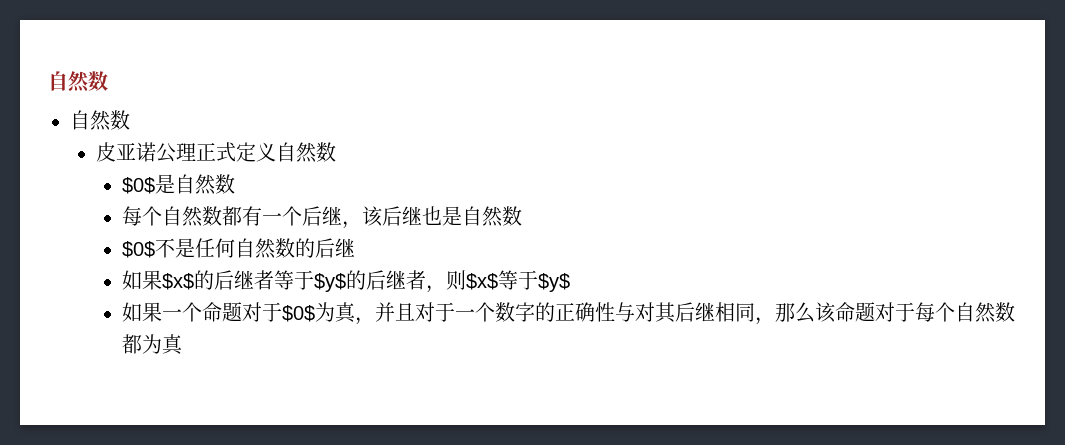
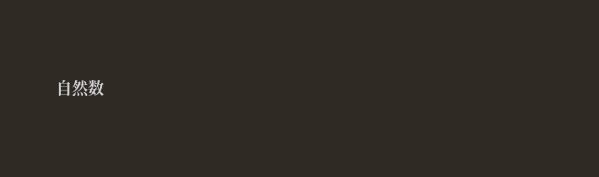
[48,71,108,93] [70,110,130,131] [96,142,337,163] [122,174,236,195] [122,206,523,229] [122,238,356,259] [122,270,571,293] [122,302,1016,325] [122,334,184,355] 自然数 // 自然数 // 皮亚诺公理正式定义自然数 // $0$是自然数 // 每个自然数都有一个后继，该后继也是自然数 // $0$不是任何自然数的后继 // 如果$x$的后继者等于$y$的后继者，则$x$等于$y$ // 如果一个命题对于$0$为真，并且对于一个数字的正确性与对其后继相同，那么该命题对于每个自然数都为真 -> [56,79,104,97] 自然数

